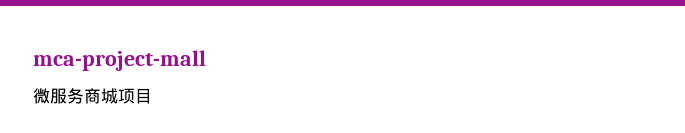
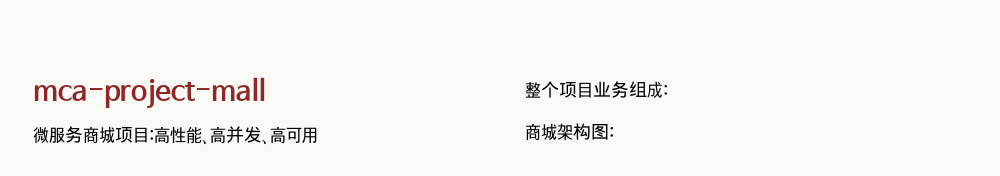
(152, 96) none -> [149,126,318,145] [525,81,668,98] [525,123,614,141] :高性能、高并发、高可用 // 整个项目业务组成: // 商城架构图:

